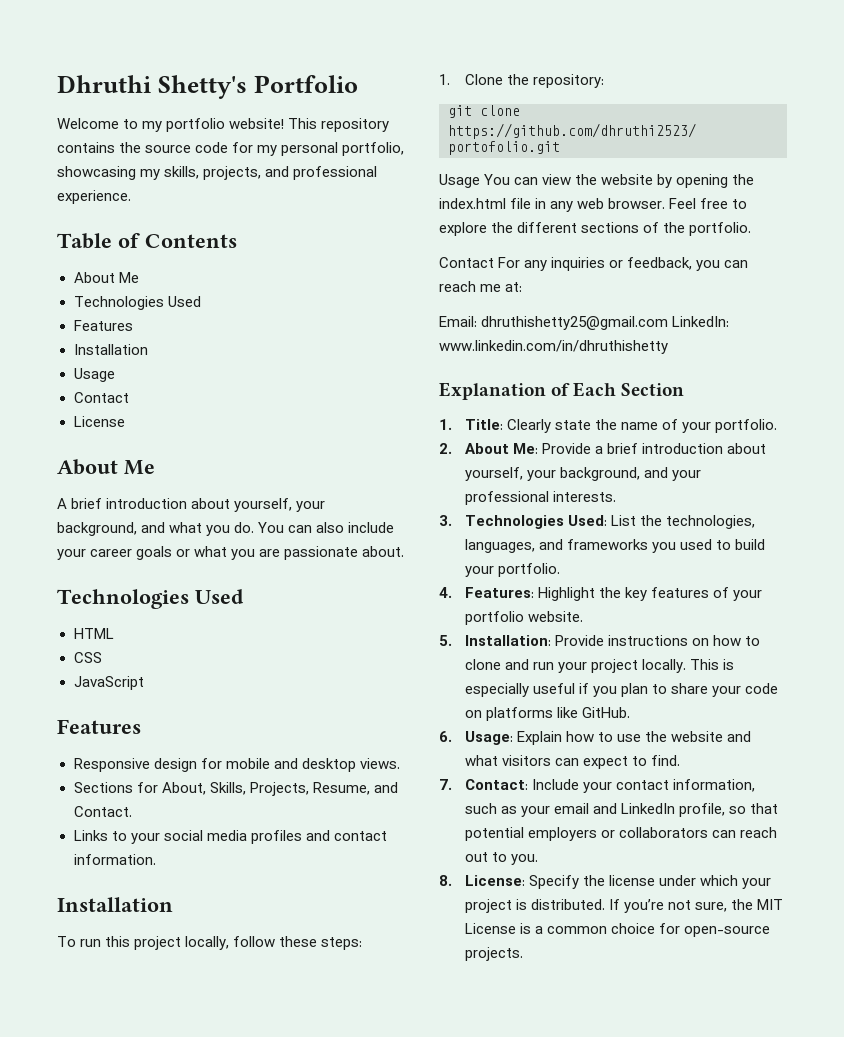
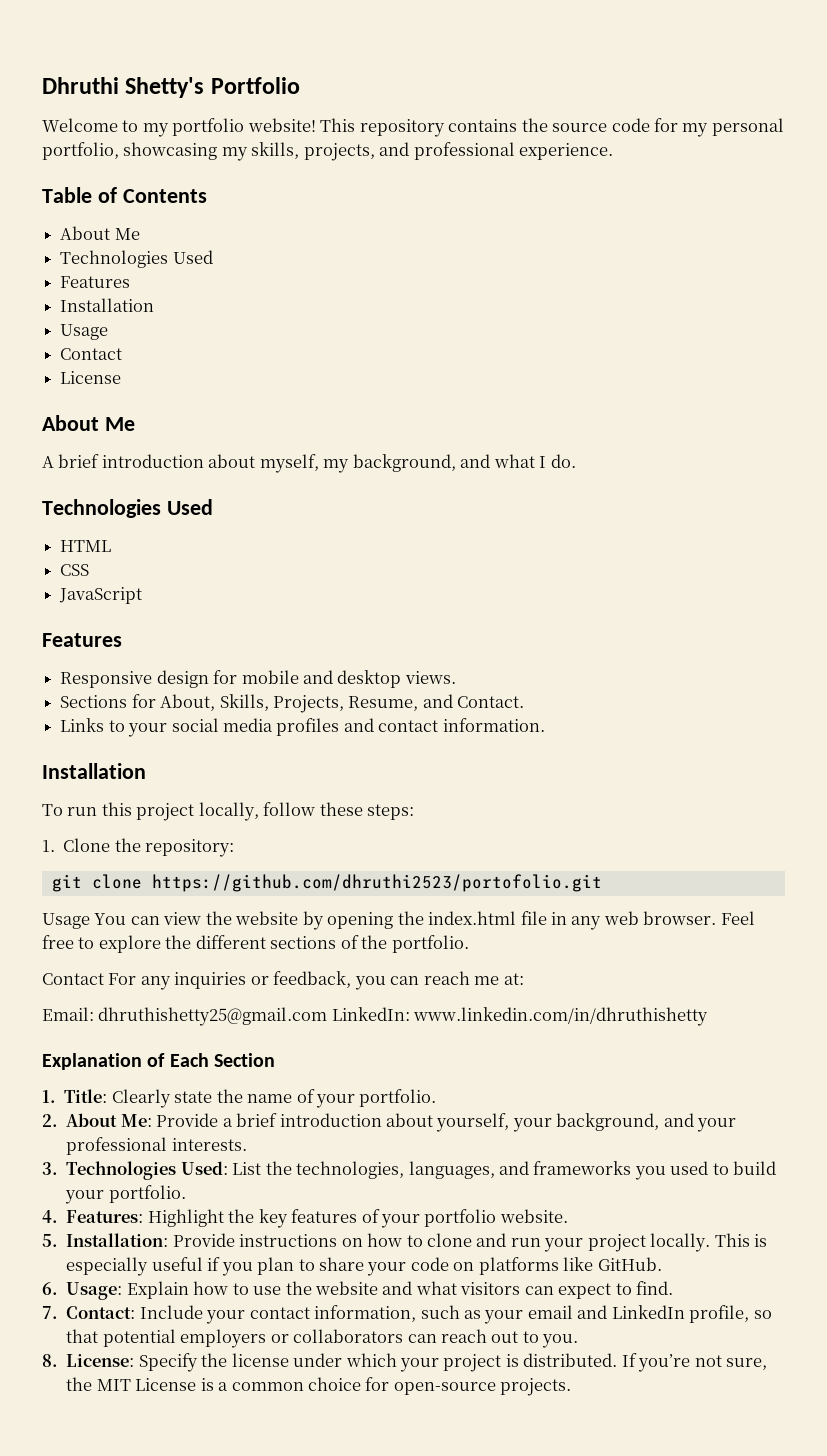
[234,498,326,512] yourself, your -> [259,454,350,473] myself, my
[206,525,231,536] you -> [539,456,547,468] I
[258,522,395,533] [57,546,405,560] You can also include your career goals or what you are passionate about. -> (576, 461) none

